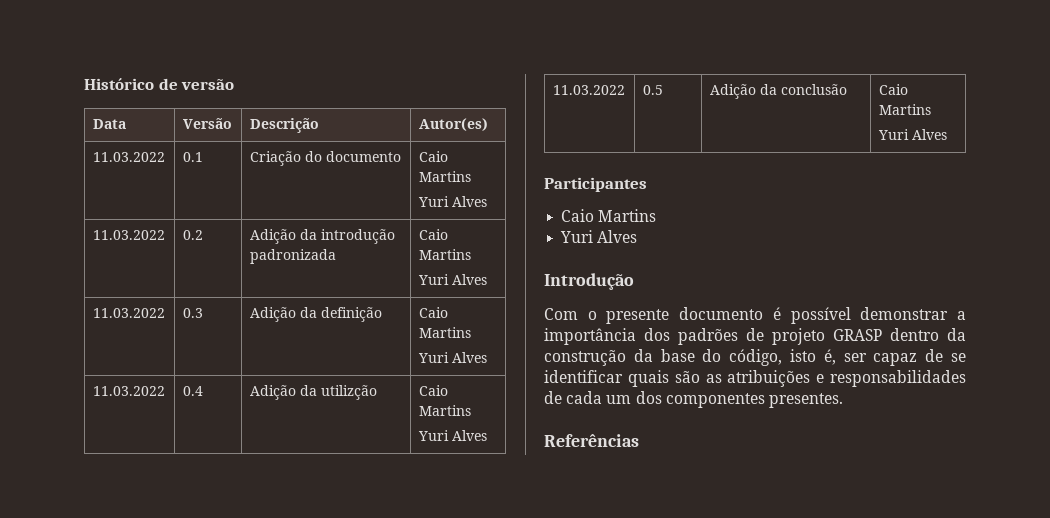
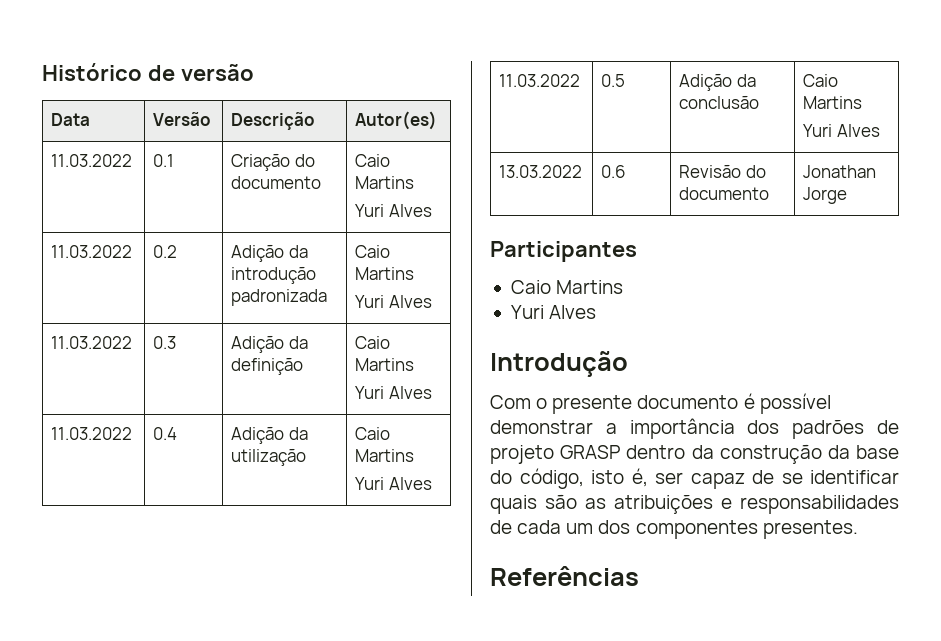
[320,385,377,400] utilizção -> [231,448,307,466] utilização
(947, 134) none -> [499,165,583,178] [601,165,627,178] [679,164,766,178] [679,187,770,200] [803,165,877,178] [803,187,848,204] // 13.03.2022 | 0.6 | Revisão do documento | Jonathan Jorge

